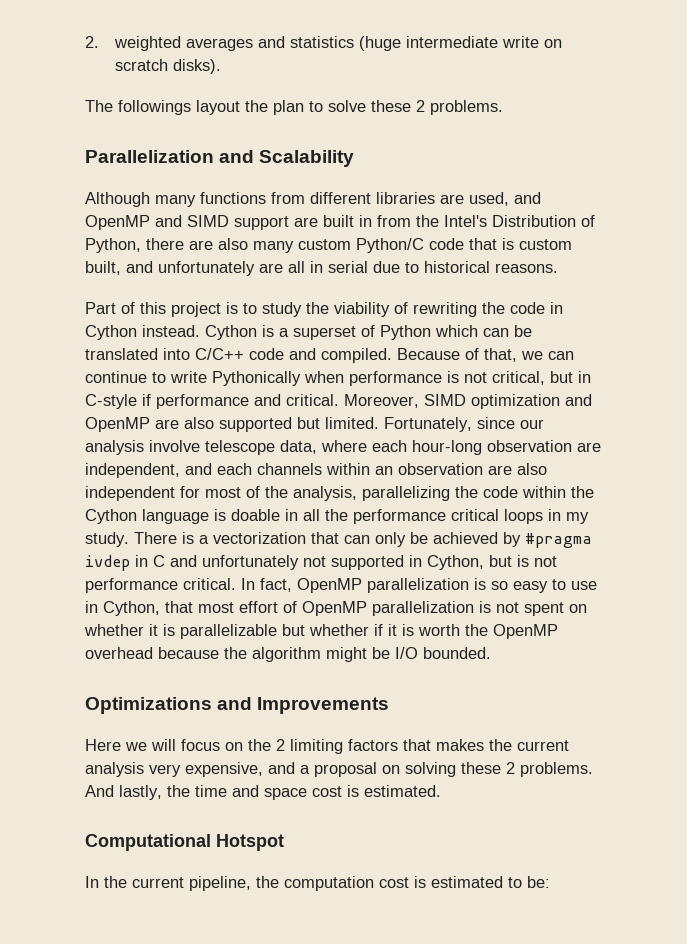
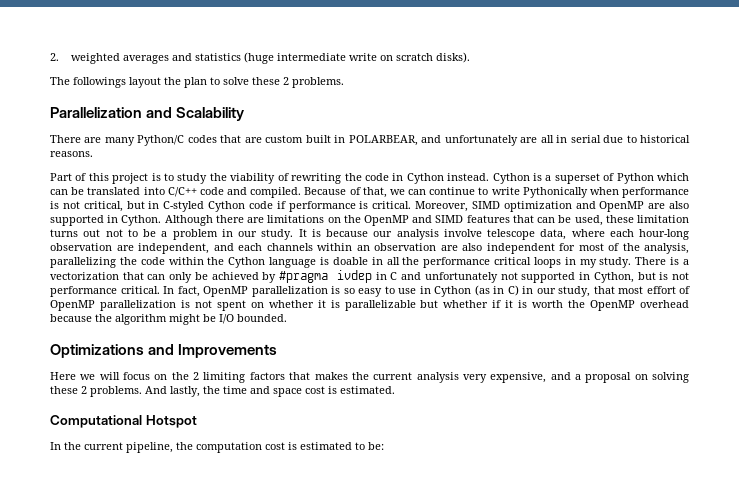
[85,192,541,207] [85,215,595,230] [85,238,572,253] [85,261,121,275] Although many functions from different libraries are used, and OpenMP and SIMD support are built in from the Intel's Distribution of Python, there are also many custom Python/C code that is custom built, -> [50,135,418,146] There are many Python/C codes that are custom built in POLARBEAR,
[85,394,137,409] C-style -> [163,201,273,212] C-styled Cython code
[254,394,281,406] and -> [359,201,369,209] is
[297,417,515,432] but limited. Fortunately, since -> [107,215,689,226] [50,229,368,240] in Cython. Although there are limitations on the OpenMP and SIMD features that can be used, these limitation turns out not to be a problem in our study. It is because
[103,601,160,616] Cython, -> [434,285,590,297] Cython (as in C) in our study,

